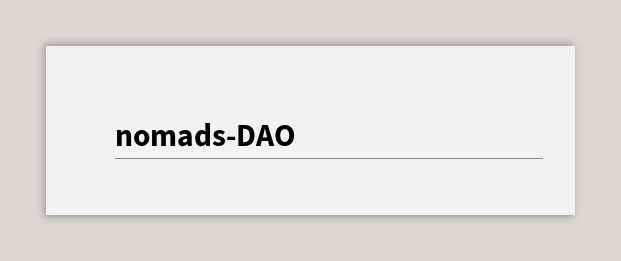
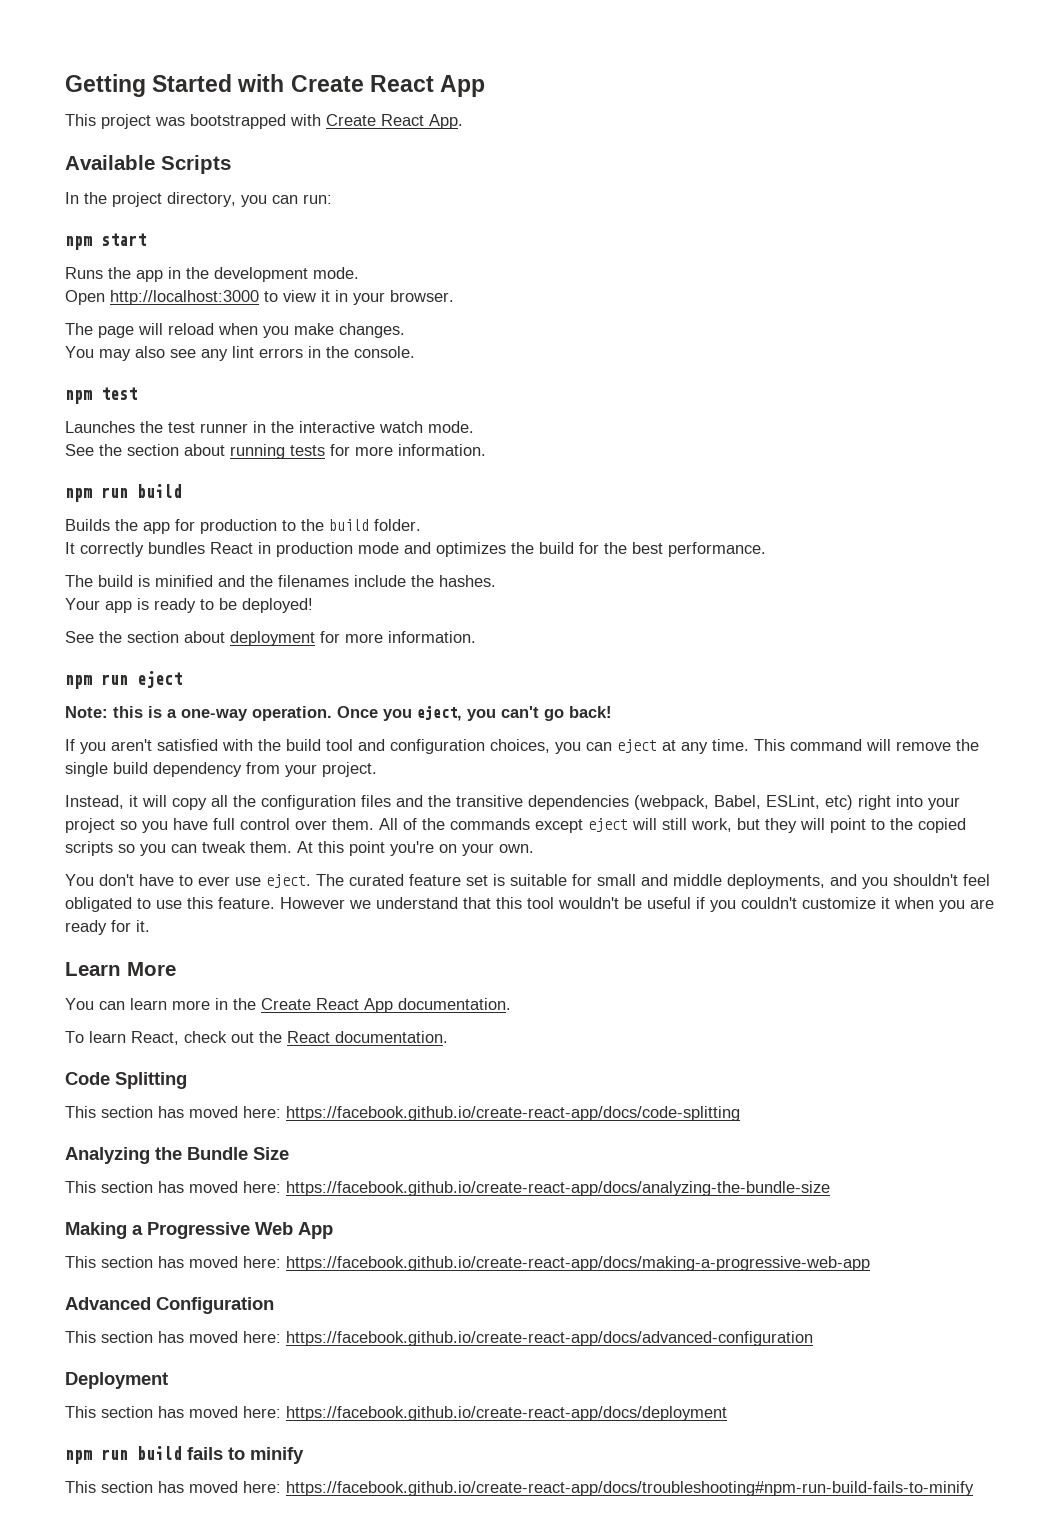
[115,123,296,147] nomads-DAO -> [65,74,486,97] [65,114,463,129] [65,155,231,174] [65,192,332,207] [65,233,146,250] [65,267,359,282] [65,290,454,305] [65,323,405,338] [65,346,415,361] [65,387,137,404] [65,421,474,433] [65,444,486,459] [65,484,182,502] [65,519,421,534] [65,542,766,557] [65,575,496,587] [65,598,313,613] [65,631,476,646] [65,671,182,689] [65,705,612,721] [65,739,979,754] [65,762,377,777] [65,795,960,810] [65,818,966,833] [65,841,534,856] [65,874,990,889] [65,897,994,912] [65,920,150,935] [65,962,176,976] [65,998,511,1013] [65,1031,448,1045] [65,1072,187,1089] [65,1106,740,1121] [65,1147,289,1164] [65,1181,830,1196] [65,1222,333,1239] [65,1256,870,1271] [65,1297,274,1314] [65,1331,813,1346] [65,1372,168,1389] [65,1406,727,1421] [65,1446,304,1464] [65,1481,974,1496] Getting Started with Create React App // This project was bootstrapped with Create React App. // Available Scripts // In the project directory, you can run: // npm start // Runs the app in the development mode. // Open http://localhost:3000 to view it in your browser. // The page will reload when you make changes. // You may also see any lint errors in the console. // npm test // Launches the test runner in the interactive watch mode. // See the section about running tests for more information. // npm run build // Builds the app for production to the build folder. // It correctly bundles React in production mode and optimizes the build for the best performance. // The build is minified and the filenames include the hashes. // Your app is ready to be deployed! // See the section about deployment for more information. // npm run eject // Note: this is a one-way operation. Once you eject, you can't go back! // If you aren't satisfied with the build tool and configuration choices, you can eject at any time. This command will remove the single build dependency from your project. // Instead, it will copy all the configuration files and the transitive dependencies (webpack, Babel, ESLint, etc) right into your project so you have full control over them. All of the commands except eject will still work, but they will point to the copied scripts so you can tweak them. At this point you're on your own. // You don't have to ever use eject. The curated feature set is suitable for small and middle deployments, and you shouldn't feel obligated to use this feature. However we understand that this tool wouldn't be useful if you couldn't customize it when you are ready for it. // Learn More // You can learn more in the Create React App documentation. // To learn React, check out the React documentation. // Code Splitting // This section has moved here: https://facebook.github.io/create-react-app/docs/code-splitting // Analyzing the Bundle Size // This section has moved here: https://facebook.github.io/create-react-app/docs/analyzing-the-bundle-size // Making a Progressive Web App // This section has moved here: https://facebook.github.io/create-react-app/docs/making-a-progressive-web-app // Advanced Configuration // This section has moved here: https://facebook.github.io/create-react-app/docs/advanced-configuration // Deployment // This section has moved here: https://facebook.github.io/create-react-app/docs/deployment // npm run build fails to minify // This section has moved here: https://facebook.github.io/create-react-app/docs/troubleshooting#npm-run-build-fails-to-minify

